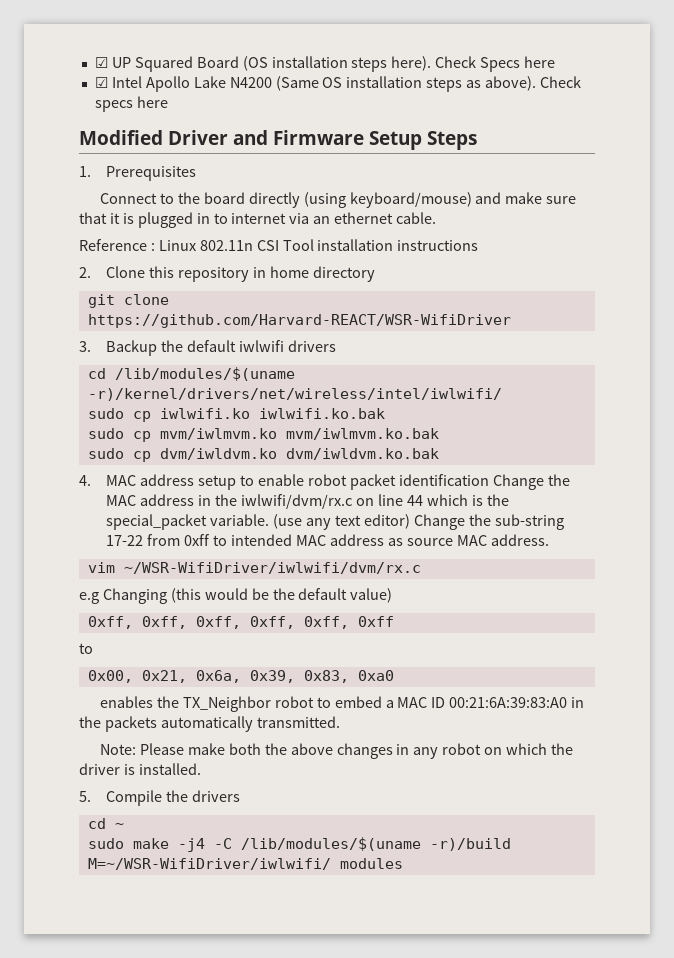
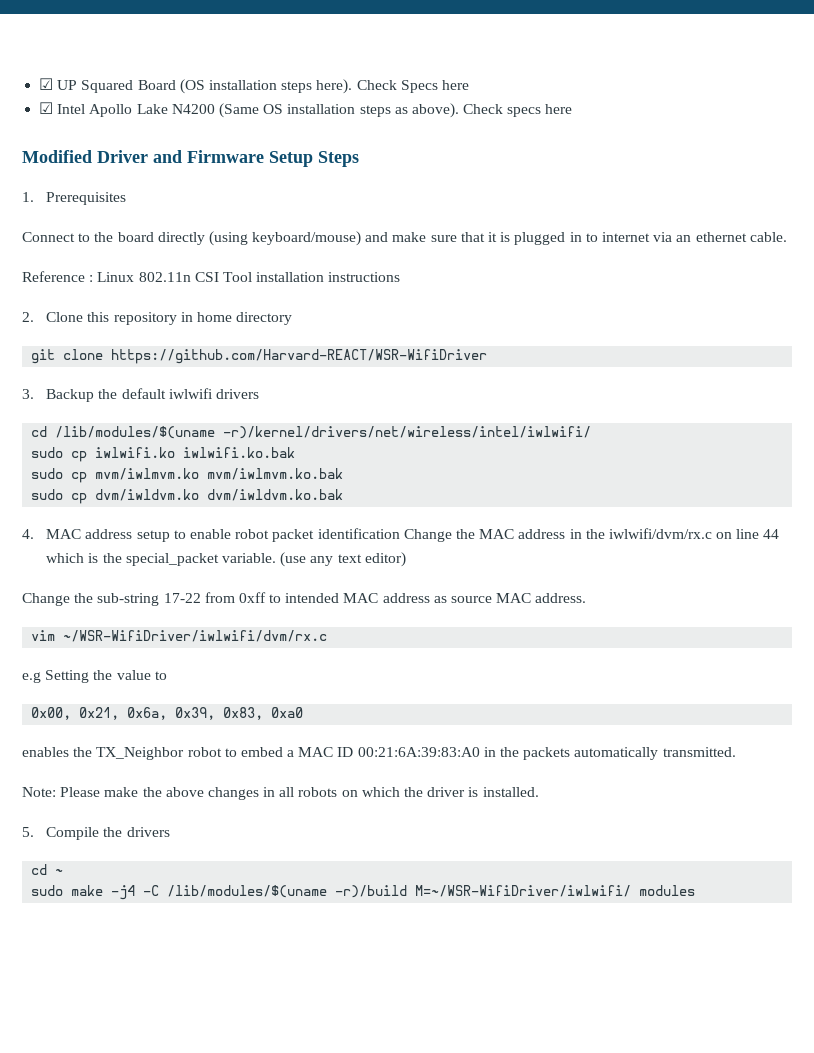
(411, 521) none -> (406, 559) //
[102,588,393,604] [87,616,394,629] Changing (this would be the default value) // 0xff, 0xff, 0xff, 0xff, 0xff, 0xff // -> [45,670,151,683] Setting the value
[228,743,261,755] both -> (139, 792) none
[413,743,482,759] any robot -> [279,787,338,797] all robots

